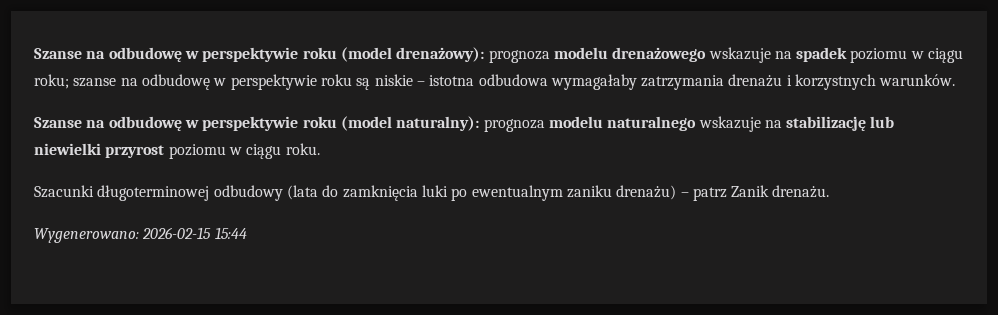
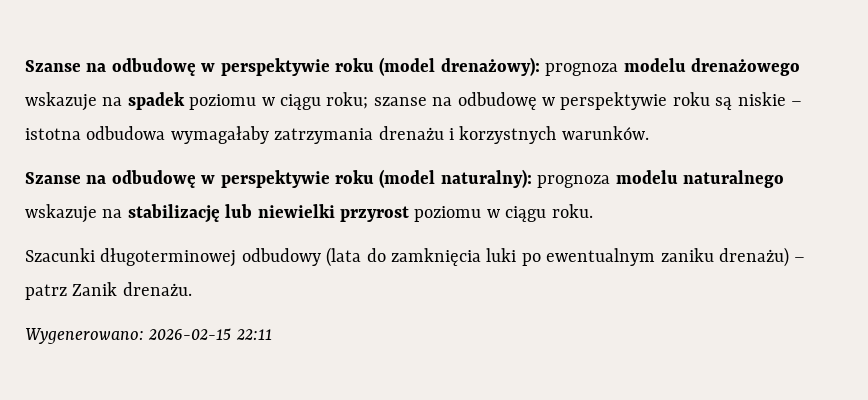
[214,227,247,239] 15:44 -> [235,329,272,340] 22:11

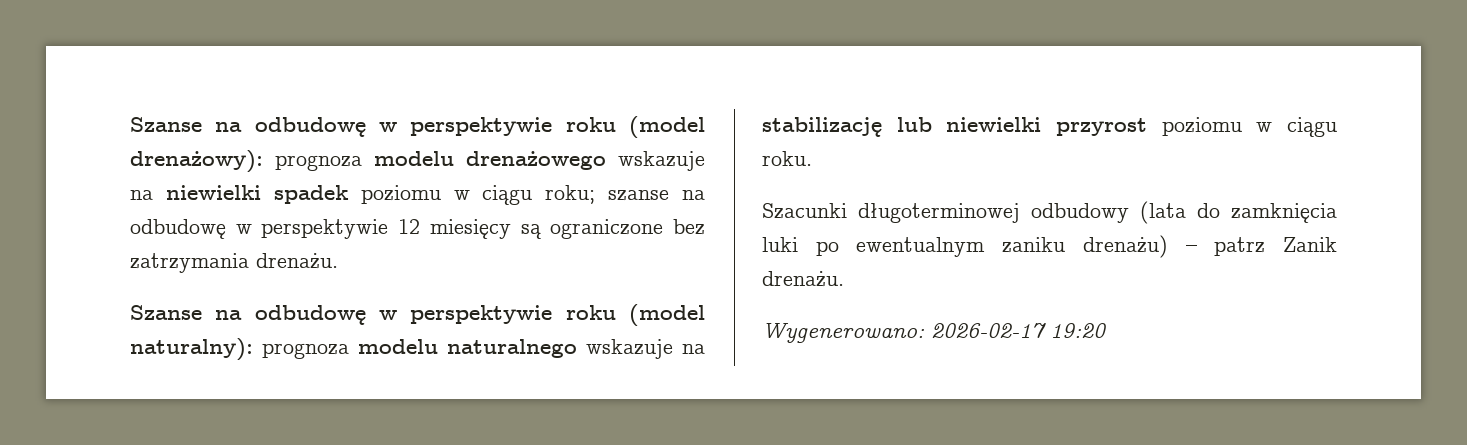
(123, 101) none -> [165,185,261,200] niewielki
[672,92,802,110] [25,126,649,144] roku są niskie – istotna odbudowa wymagałaby zatrzymania drenażu i korzystnych warunków. -> [398,219,705,239] [130,253,338,273] 12 miesięcy są ograniczone bez zatrzymania drenażu.
[148,328,272,340] 2026-02-15 22:11 -> [931,323,1106,338] 2026-02-17 19:20

